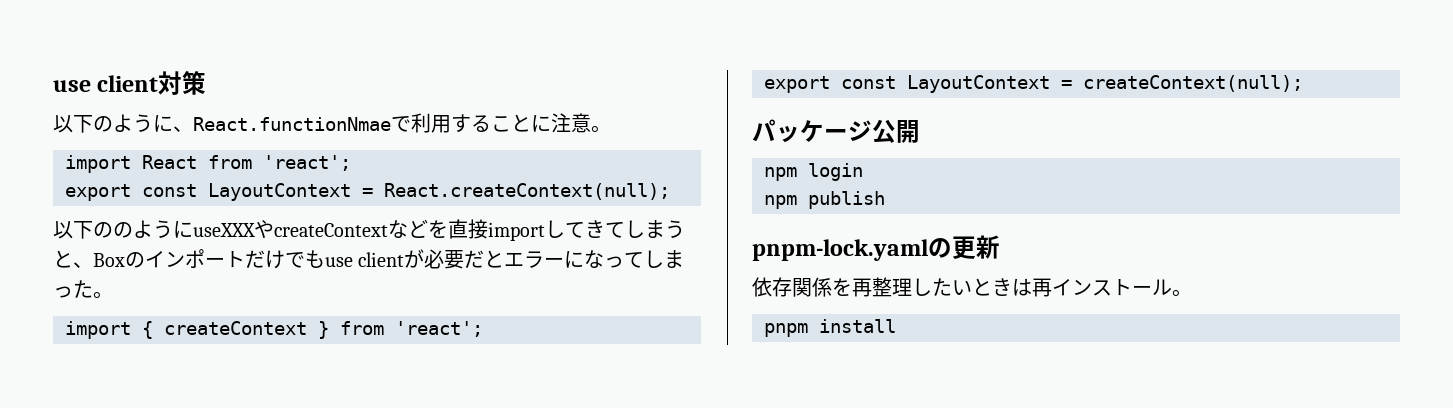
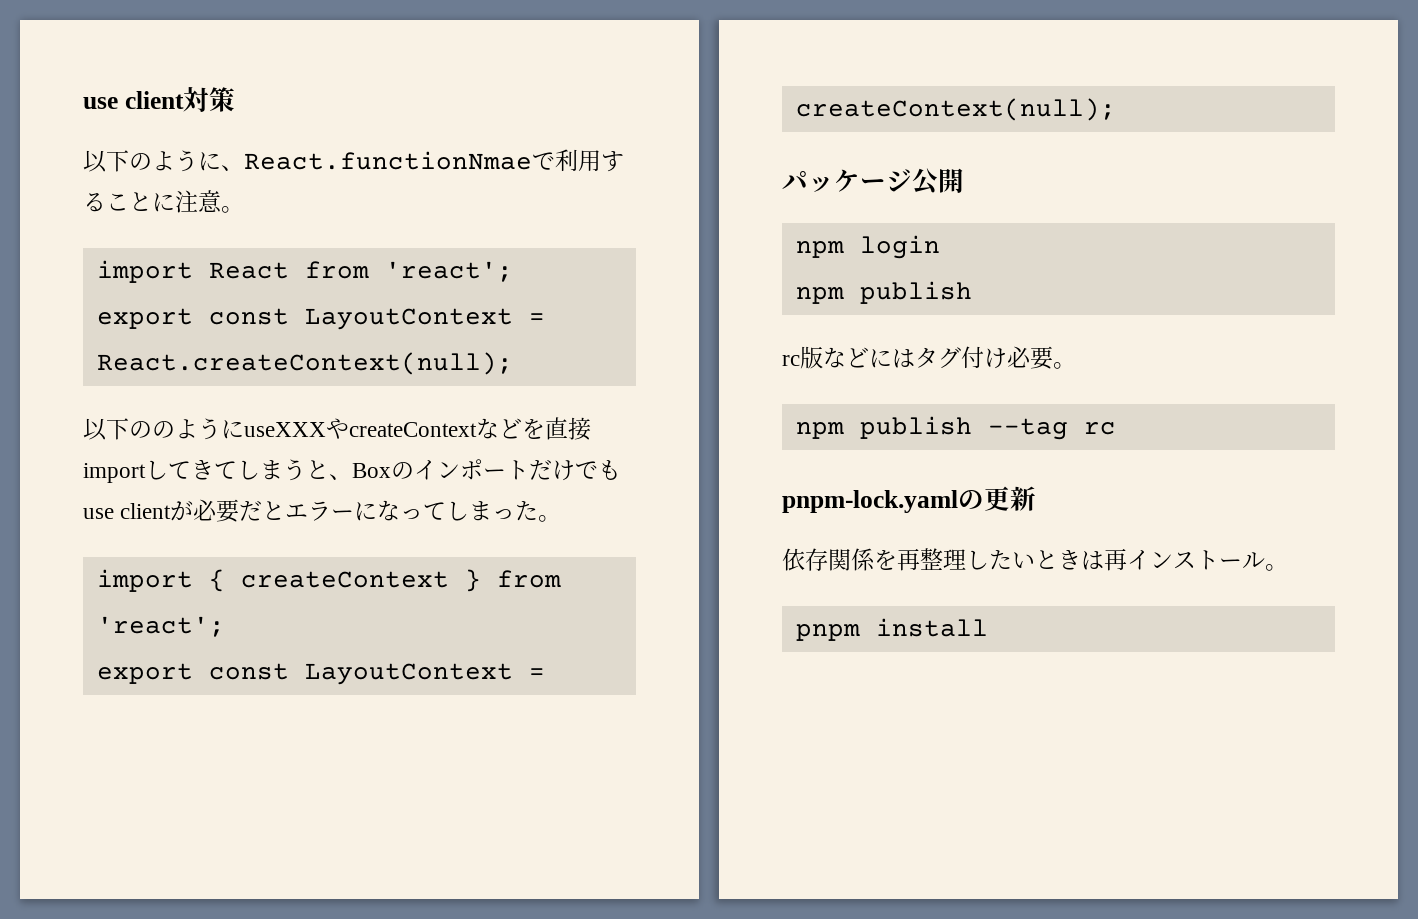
(885, 200) none -> [782,346,1076,370] [795,416,1116,440] // rc版などにはタグ付け必要。 // npm publish --tag rc

